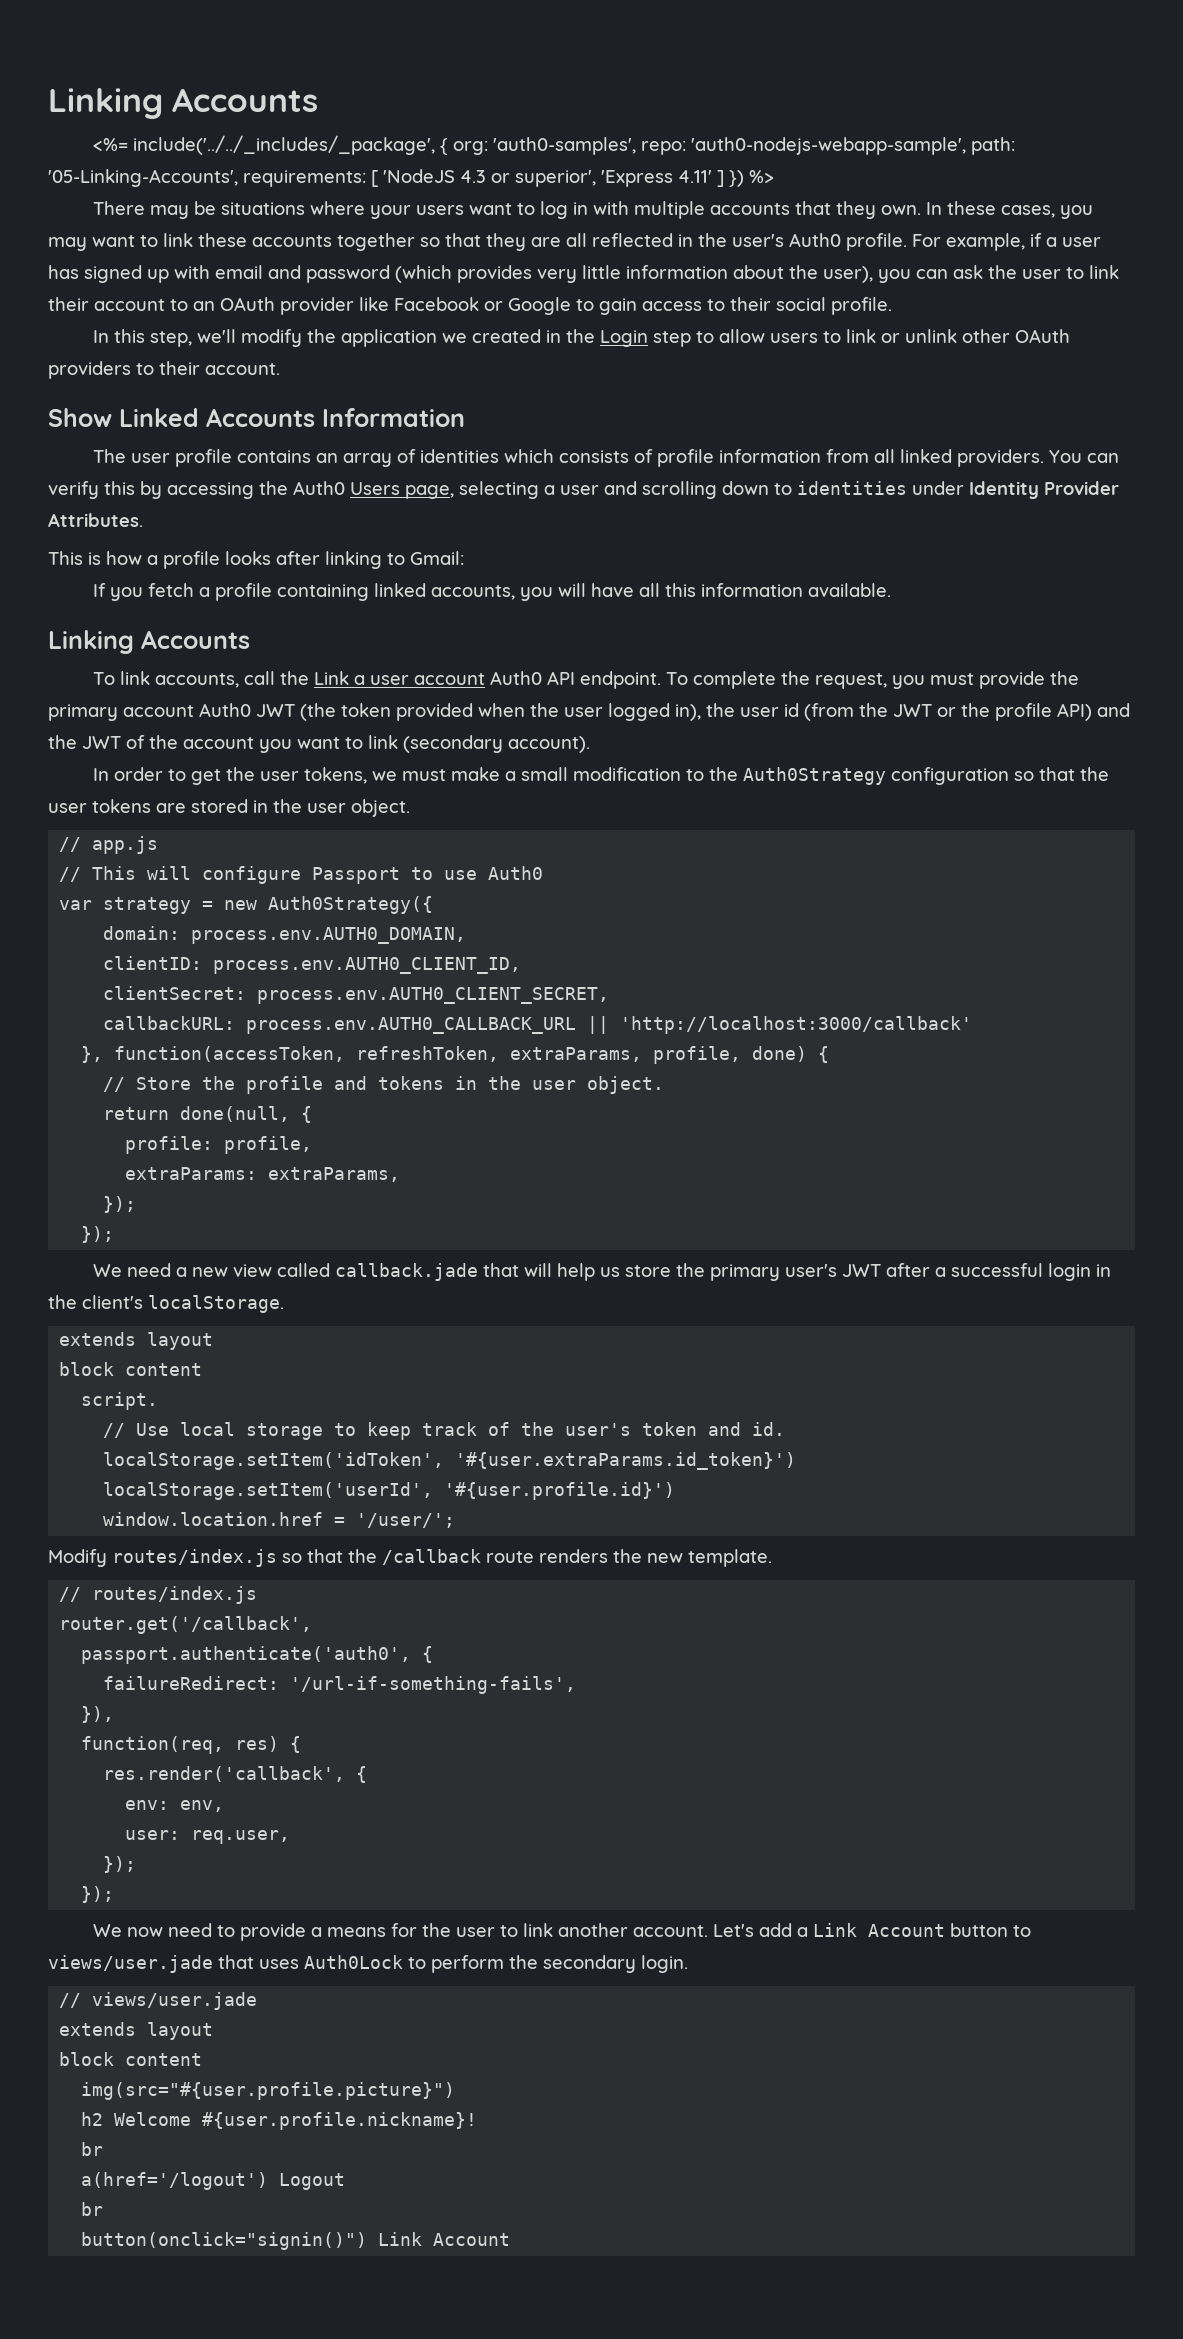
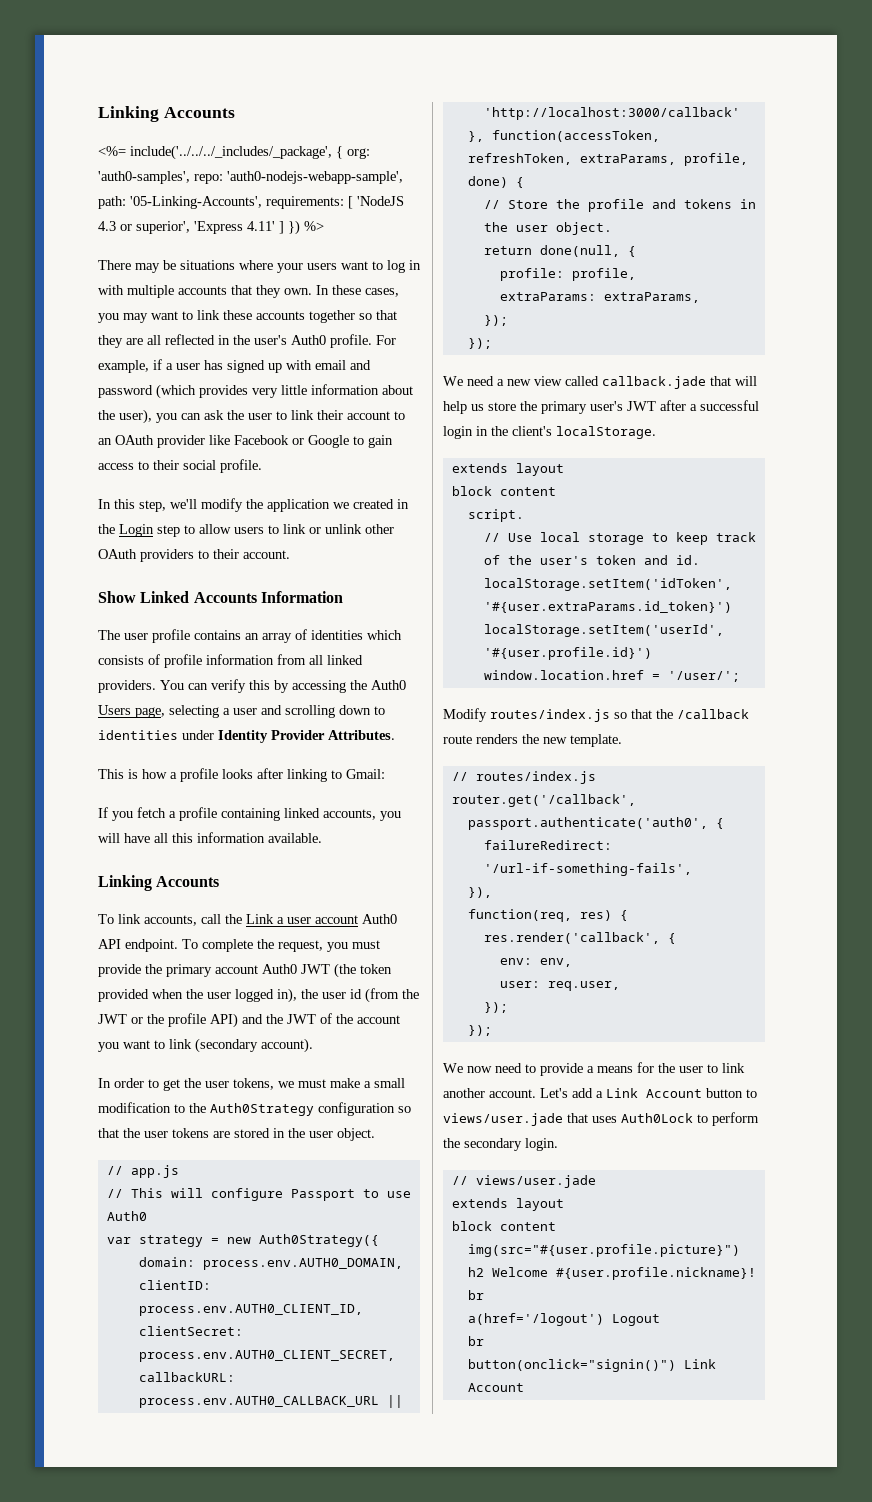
[132,135,435,155] include('../../_includes/_package', -> [130,145,332,160] include('../../../_includes/_package',

